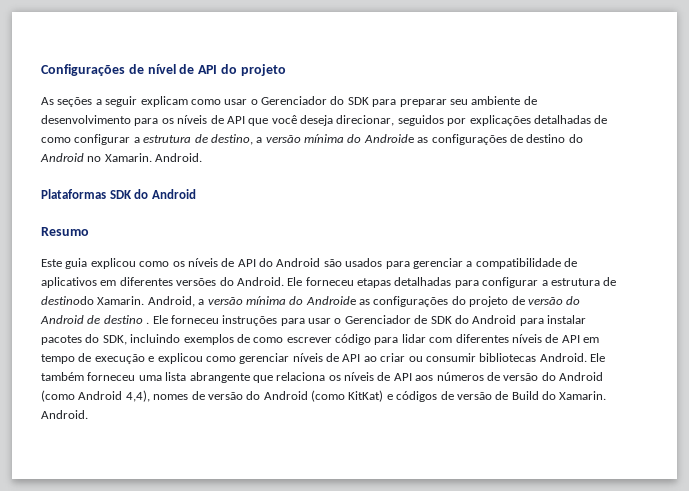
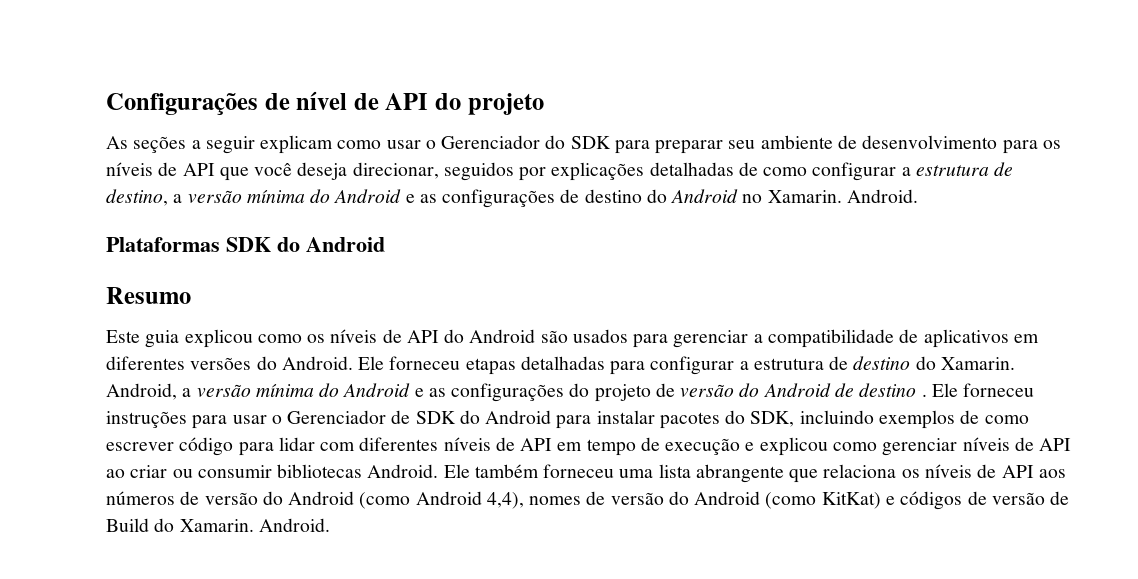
[363,134,414,143] Androide -> [334,189,415,203] Android e
[41,296,94,305] destinodo -> [853,356,936,370] destino do
[305,296,356,305] Androide -> [343,383,424,397] Android e

